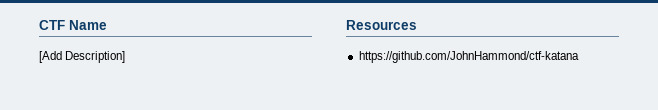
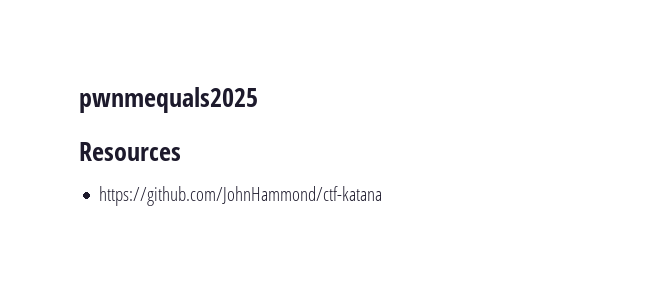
[39,20,107,30] [39,51,126,63] CTF Name // [Add Description] -> [79,87,258,113] pwnmequals2025

